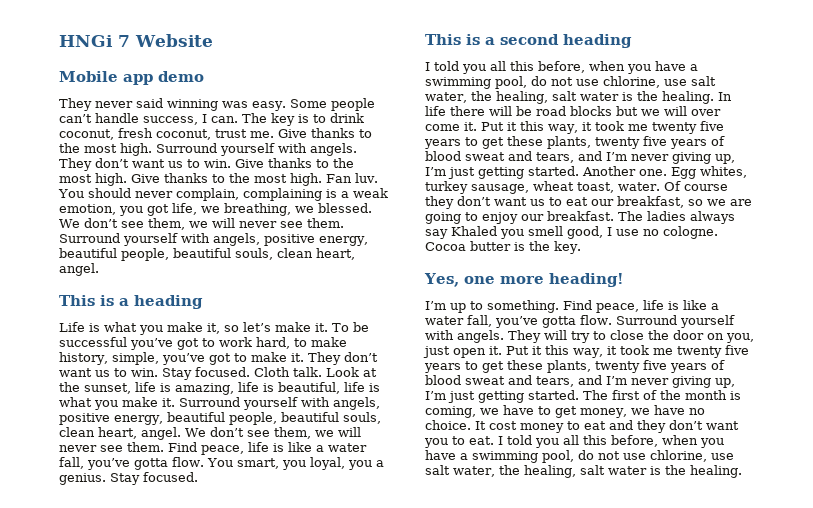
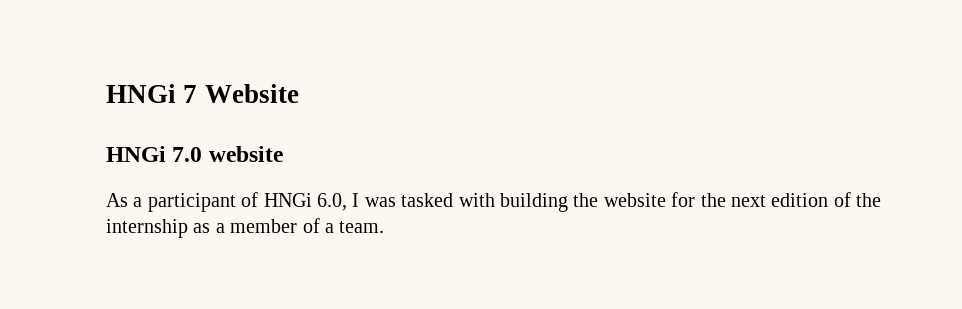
[59,71,204,85] [59,98,375,111] [59,113,364,126] [59,128,372,140] [59,143,357,156] [59,158,354,171] [59,173,378,186] [58,188,388,201] [59,203,372,216] [59,218,344,230] [59,233,368,246] [59,248,355,261] [59,263,99,276] [59,295,203,309] [59,322,369,335] [59,337,347,350] [59,352,378,365] [59,367,377,380] [59,382,380,395] [59,397,380,410] [59,412,381,425] [59,427,361,440] [59,442,367,455] [59,457,384,470] [59,472,198,485] [425,34,632,48] [425,61,698,74] [425,76,716,89] [425,91,732,104] [425,106,721,116] [425,121,724,134] [424,136,725,149] [425,151,735,164] [425,166,747,179] [425,181,728,194] [425,196,752,209] [425,211,735,224] [425,226,718,239] [425,241,581,254] [424,273,624,287] [425,300,719,313] [425,315,735,328] [425,330,754,343] [423,345,749,358] [424,360,725,373] [425,375,735,388] [425,390,741,403] [425,405,705,418] [425,420,739,433] [424,435,724,448] [425,450,734,463] [425,465,742,478] Mobile app demo // They never said winning was easy. Some people can’t handle success, I can. The key is to drink coconut, fresh coconut, trust me. Give thanks to the most high. Surround yourself with angels. They don’t want us to win. Give thanks to the most high. Give thanks to the most high. Fan luv. You should never complain, complaining is a weak emotion, you got life, we breathing, we blessed. We don’t see them, we will never see them. Surround yourself with angels, positive energy, beautiful people, beautiful souls, clean heart, angel. // This is a heading // Life is what you make it, so let’s make it. To be successful you’ve got to work hard, to make history, simple, you’ve got to make it. They don’t want us to win. Stay focused. Cloth talk. Look at the sunset, life is amazing, life is beautiful, life is what you make it. Surround yourself with angels, positive energy, beautiful people, beautiful souls, clean heart, angel. We don’t see them, we will never see them. Find peace, life is like a water fall, you’ve gotta flow. You smart, you loyal, you a genius. Stay focused. // This is a second heading // I told you all this before, when you have a swimming pool, do not use chlorine, use salt water, the healing, salt water is the healing. In life there will be road blocks but we will over come it. Put it this way, it took me twenty five years to get these plants, twenty five years of blood sweat and tears, and I’m never giving up, I’m just getting started. Another one. Egg whites, turkey sausage, wheat toast, water. Of course they don’t want us to eat our breakfast, so we are going to enjoy our breakfast. The ladies always say Khaled you smell good, I use no cologne. Cocoa butter is the key. // Yes, one more heading! // I’m up to something. Find peace, life is like a water fall, you’ve gotta flow. Surround yourself with angels. They will try to close the door on you, just open it. Put it this way, it took me twenty five years to get these plants, twenty five years of blood sweat and tears, and I’m never giving up, I’m just getting started. The first of the month is coming, we have to get money, we have no choice. It cost money to eat and they don’t want you to eat. I told you all this before, when you have a swimming pool, do not use chlorine, use salt water, the healing, salt water is the healing. -> [106,146,283,162] [106,192,882,212] [106,218,385,238] HNGi 7.0 website // As a participant of HNGi 6.0, I was tasked with building the website for the next edition of the internship as a member of a team.

